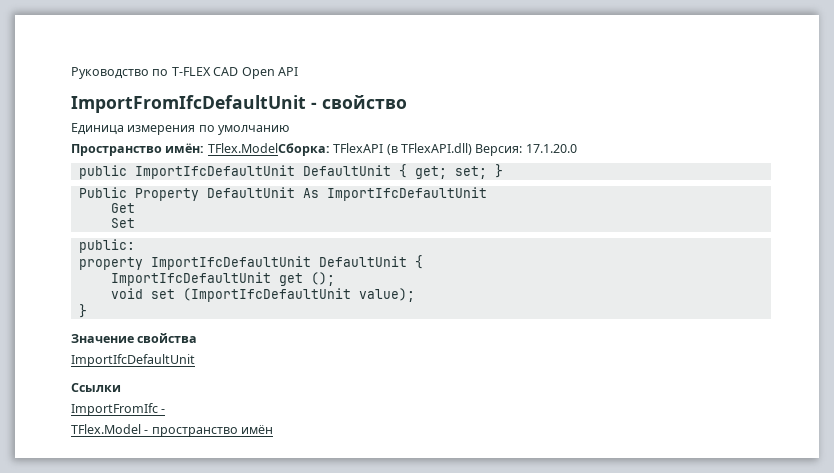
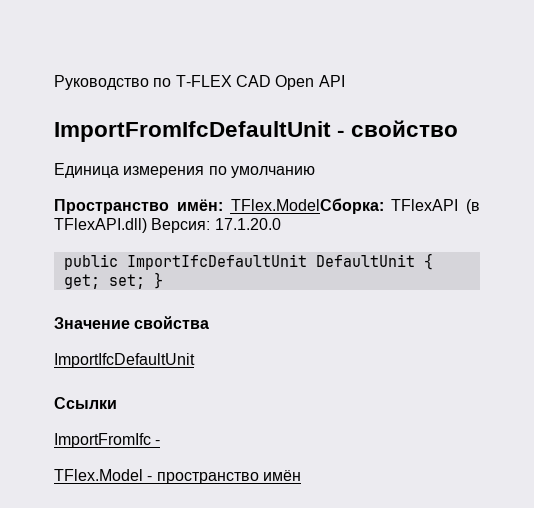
[78,187,487,201] [110,203,135,213] [110,218,135,228] [78,239,135,253] [78,255,423,270] [110,272,335,286] [110,288,415,302] [78,304,87,318] // Public Property DefaultUnit As ImportIfcDefaultUnit // Get // Set // public: // property ImportIfcDefaultUnit DefaultUnit { // ImportIfcDefaultUnit get (); // void set (ImportIfcDefaultUnit value); // } -> (163, 280) none

